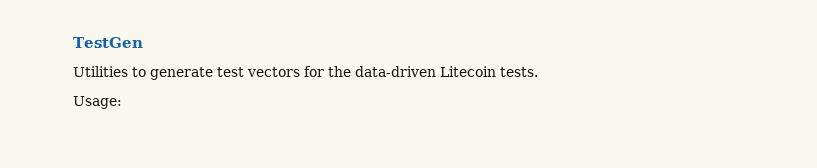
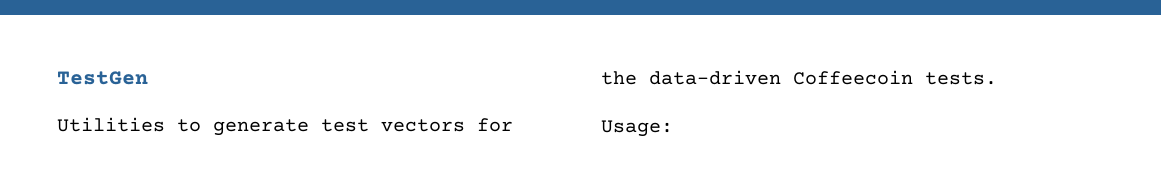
[440,66,496,77] Litecoin -> [793,70,913,85] Coffeecoin

